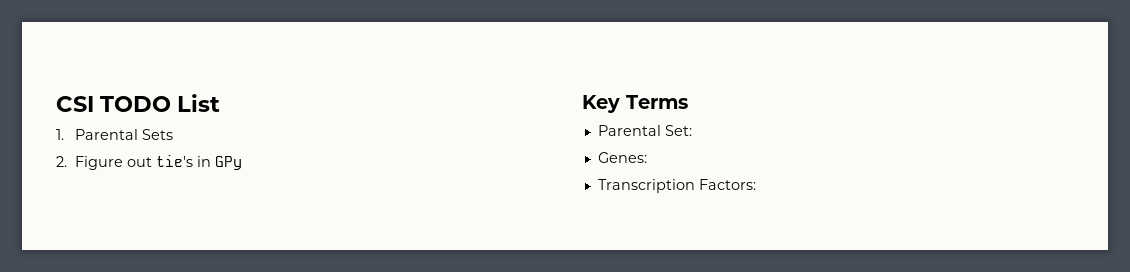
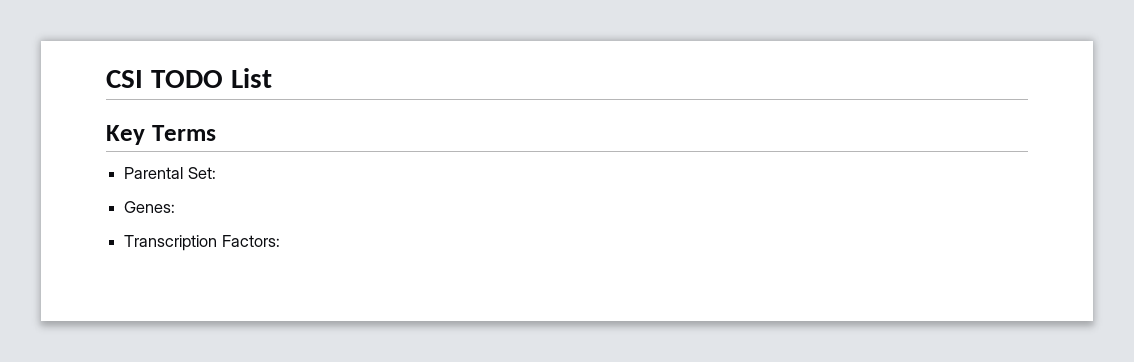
[56,129,174,140] [56,155,243,170] // 1. Parental Sets // 2. Figure out tie's in GPy -> (272, 78) none

